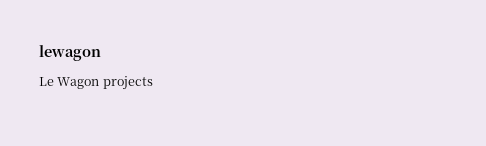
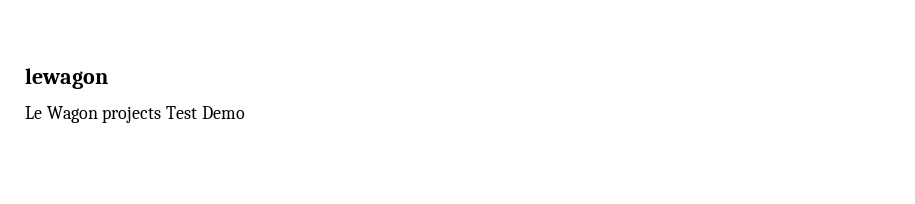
(153, 83) none -> [166,106,245,119] Test Demo

